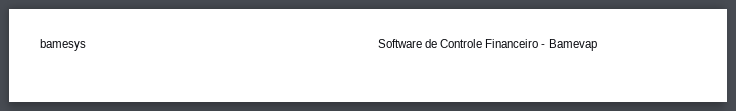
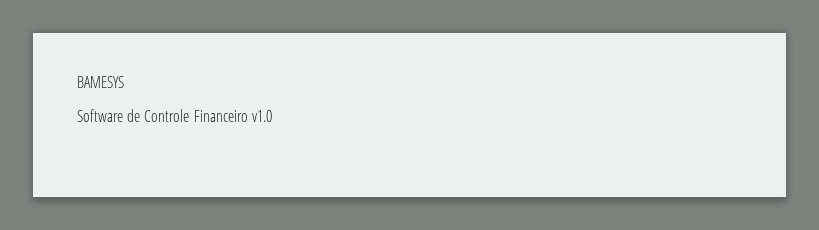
[40,39,86,51] bamesys -> [77,76,124,88] BAMESYS
[541,39,597,51] - Bamevap -> [251,110,272,122] v1.0

